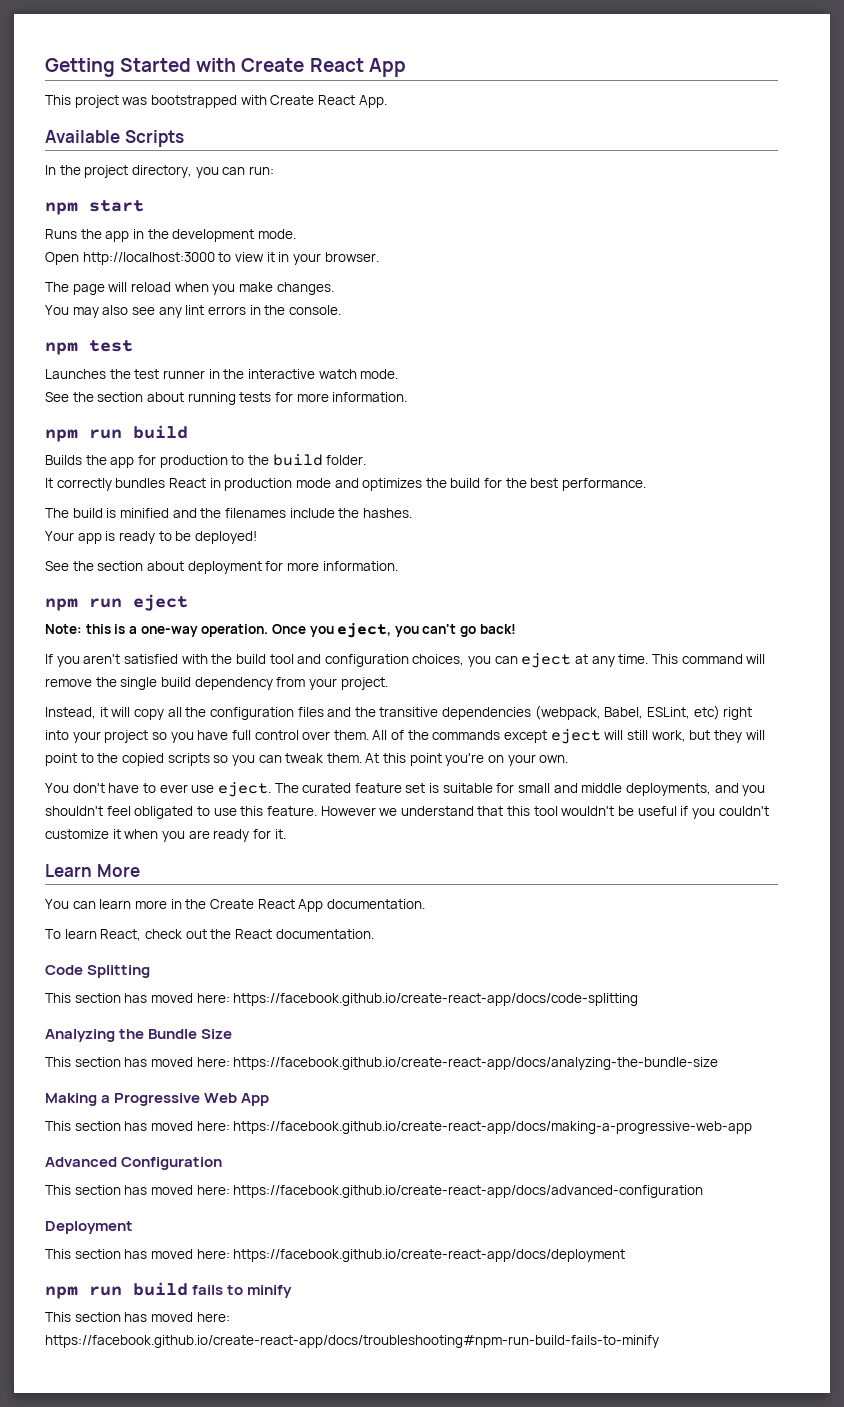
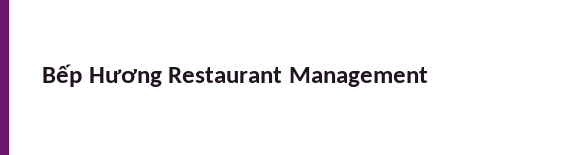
[45,58,406,77] [45,95,387,108] [45,130,184,147] [45,165,274,178] [45,200,144,215] [45,229,296,242] [45,252,379,265] [45,282,334,295] [45,305,341,318] [45,340,133,355] [45,369,399,379] [45,392,408,405] [45,425,188,442] [45,454,367,468] [45,478,647,491] [45,508,412,518] [45,531,257,544] [45,561,398,574] [45,594,188,611] [45,623,516,638] [45,653,766,668] [45,677,388,690] [45,705,753,720] [45,729,765,744] [45,753,569,766] [45,782,766,797] [45,806,769,819] [45,829,286,842] [45,864,140,877] [45,899,425,912] [45,929,374,941] [45,965,151,978] [45,993,639,1006] [45,1029,233,1042] [45,1057,719,1070] [45,1093,270,1106] [45,1121,753,1134] [45,1157,223,1170] [45,1185,704,1198] [45,1221,133,1234] [45,1249,626,1262] [45,1282,293,1299] [45,1312,230,1322] [45,1335,659,1348] Getting Started with Create React App // This project was bootstrapped with Create React App. // Available Scripts // In the project directory, you can run: // npm start // Runs the app in the development mode. // Open http://localhost:3000 to view it in your browser. // The page will reload when you make changes. // You may also see any lint errors in the console. // npm test // Launches the test runner in the interactive watch mode. // See the section about running tests for more information. // npm run build // Builds the app for production to the build folder. // It correctly bundles React in production mode and optimizes the build for the best performance. // The build is minified and the filenames include the hashes. // Your app is ready to be deployed! // See the section about deployment for more information. // npm run eject // Note: this is a one-way operation. Once you eject, you can't go back! // If you aren't satisfied with the build tool and configuration choices, you can eject at any time. This command will remove the single build dependency from your project. // Instead, it will copy all the configuration files and the transitive dependencies (webpack, Babel, ESLint, etc) right into your project so you have full control over them. All of the commands except eject will still work, but they will point to the copied scripts so you can tweak them. At this point you're on your own. // You don't have to ever use eject. The curated feature set is suitable for small and middle deployments, and you shouldn't feel obligated to use this feature. However we understand that this tool wouldn't be useful if you couldn't customize it when you are ready for it. // Learn More // You can learn more in the Create React App documentation. // To learn React, check out the React documentation. // Code Splitting // This section has moved here: https://facebook.github.io/create-react-app/docs/code-splitting // Analyzing the Bundle Size // This section has moved here: https://facebook.github.io/create-react-app/docs/analyzing-the-bundle-size // Making a Progressive Web App // This section has moved here: https://facebook.github.io/create-react-app/docs/making-a-progressive-web-app // Advanced Configuration // This section has moved here: https://facebook.github.io/create-react-app/docs/advanced-configuration // Deployment // This section has moved here: https://facebook.github.io/create-react-app/docs/deployment // npm run build fails to minify // This section has moved here: https://facebook.github.io/create-react-app/docs/troubleshooting#npm-run-build-fails-to-minify -> [42,64,428,87] Bếp Hương Restaurant Management

